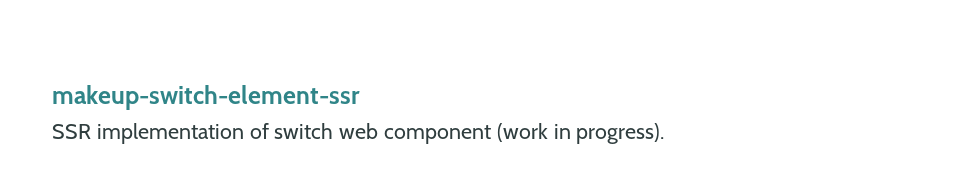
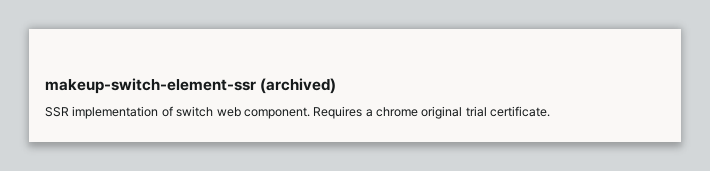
(360, 97) none -> [260,78,337,94] (archived)
[384,123,665,144] component (work in progress). -> [243,106,551,119] component. Requires a chrome original trial certificate.

